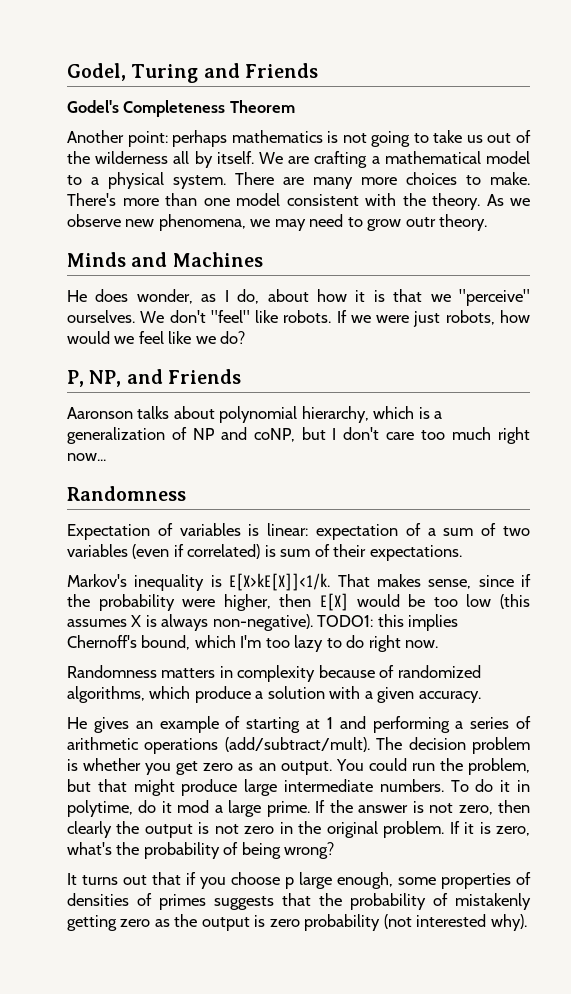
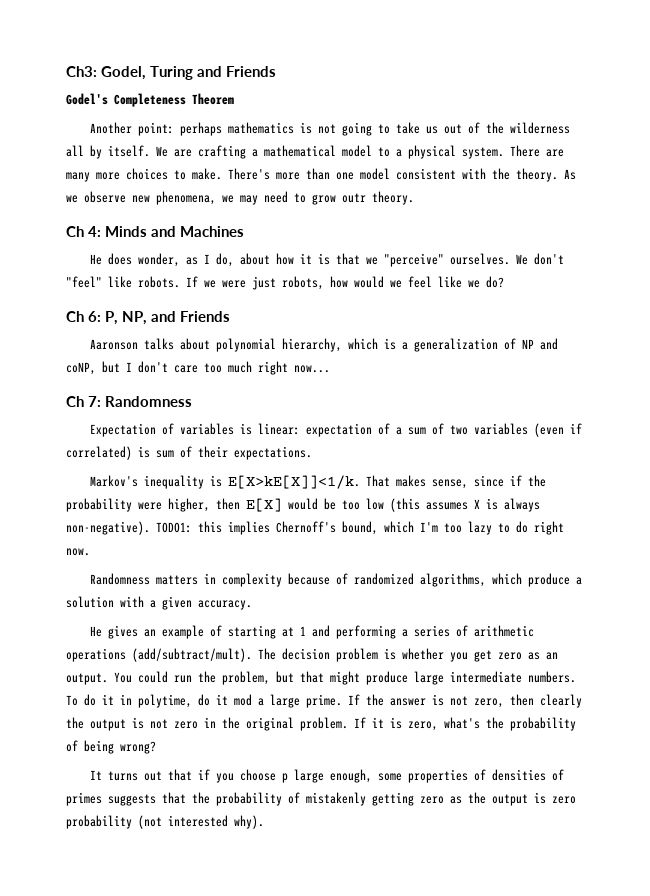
(67, 72) none -> [66,66,97,77] Ch3:
(488, 222) none -> [66,226,101,237] Ch 4:
(246, 337) none -> [66,311,101,322] Ch 6:
(106, 457) none -> [66,396,101,407] Ch 7:

